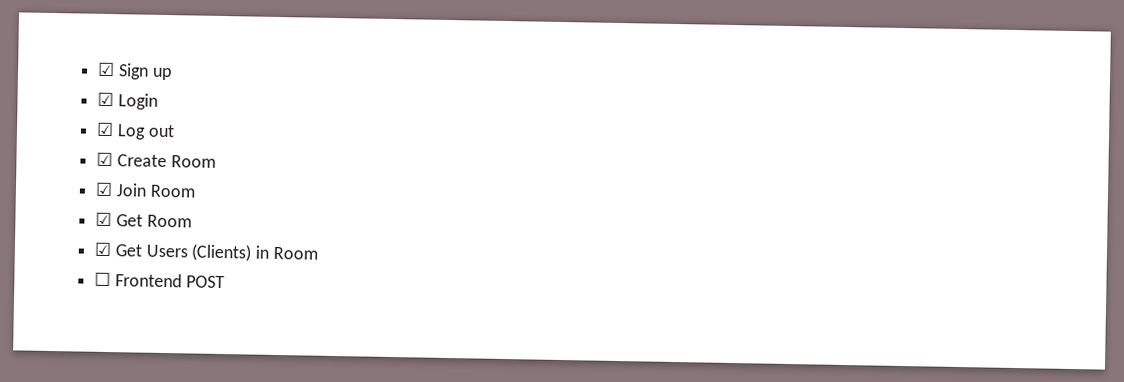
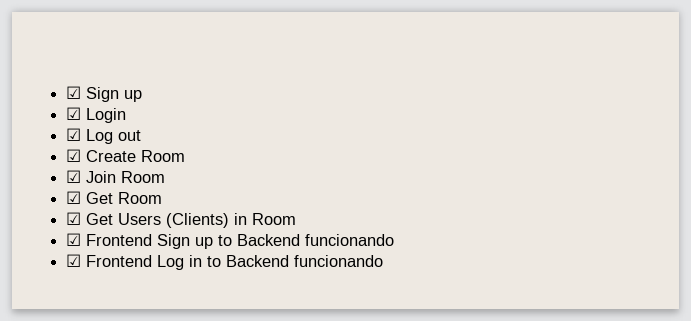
[94,271,225,289] ☐ Frontend POST -> [66,233,395,249] [66,254,384,270] ☑ Frontend Sign up to Backend funcionando // ☑ Frontend Log in to Backend funcionando

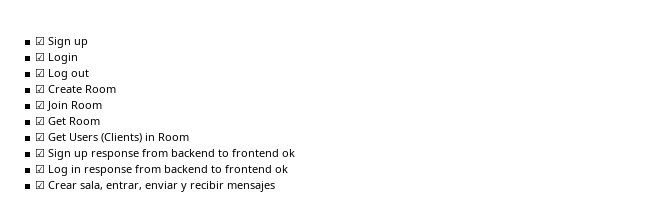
[86,234,395,249] [66,254,153,267] Frontend Sign up to Backend funcionando // ☑ Frontend -> [48,149,296,160] [35,164,46,173] Sign up response from backend to frontend ok // ☑
[207,255,384,267] to Backend funcionando -> [84,165,289,176] [35,180,276,192] response from backend to frontend ok // ☑ Crear sala, entrar, enviar y recibir mensajes

